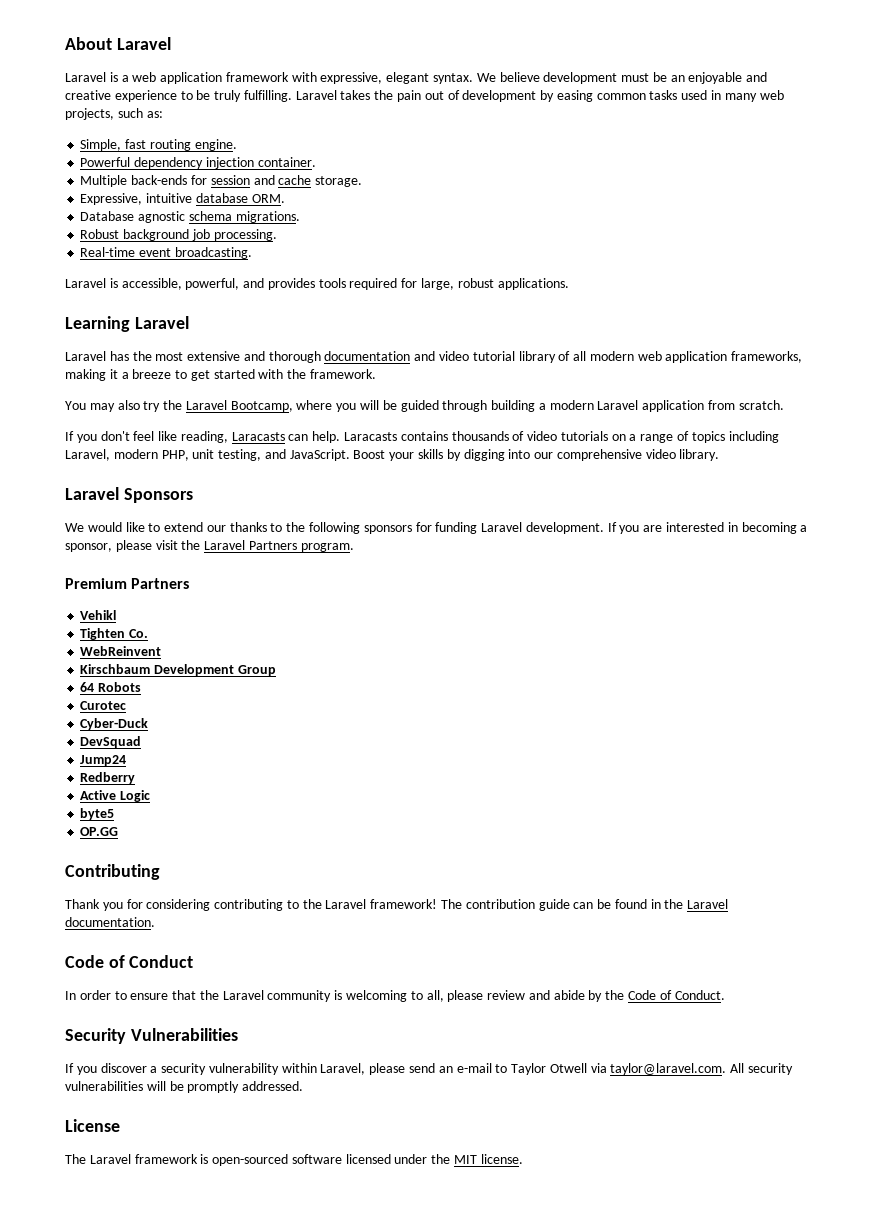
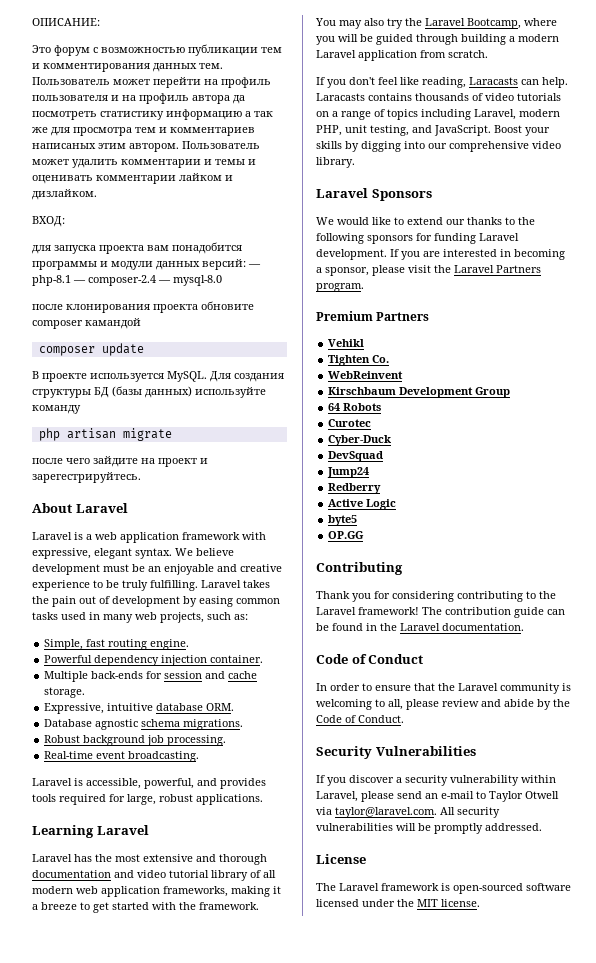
(65, 43) none -> [32,18,100,26] [32,44,282,56] [32,63,223,72] [32,77,271,88] [32,93,245,104] [32,109,273,120] [32,127,255,136] [32,141,260,152] [32,159,256,168] [32,173,233,184] [32,189,97,200] [32,216,65,227] [32,242,242,254] [32,259,261,270] [32,275,222,286] [32,301,254,313] [32,318,141,329] [38,343,144,356] [32,371,284,382] [32,386,266,398] [32,405,81,414] [38,428,172,441] [32,456,208,467] [32,472,141,483] ОПИСАНИЕ: // Это форум с возможностью публикации тем и комментирования данных тем. Пользователь может перейти на профиль пользователя и на профиль автора да посмотреть статистику информацию а так же для просмотра тем и комментариев написаных этим автором. Пользователь может удалить комментарии и темы и оценивать комментарии лайком и дизлайком. // ВХОД: // для запуска проекта вам понадобится программы и модули данных версий: — php-8.1 — composer-2.4 — mysql-8.0 // после клонирования проекта обновите composer камандой // composer update // В проекте используется MySQL. Для создания структуры БД (базы данных) используйте команду // php artisan migrate // после чего зайдите на проект и зарегестрируйтесь. //

